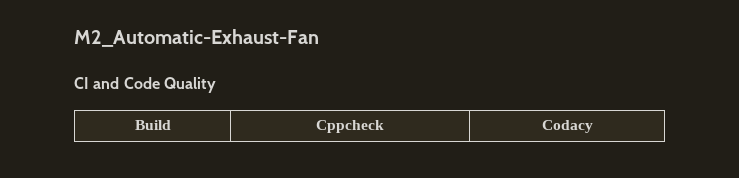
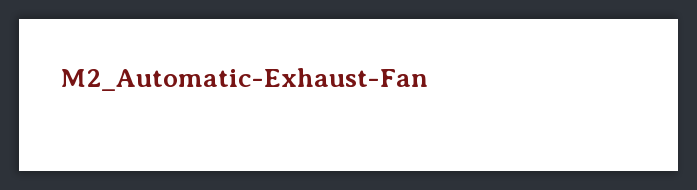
[74,77,216,93] [134,120,171,130] [316,120,384,133] [541,120,593,133] // CI and Code Quality // Build | Cppcheck | Codacy -> (428, 79) none

